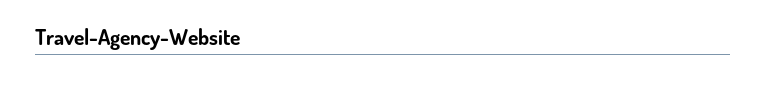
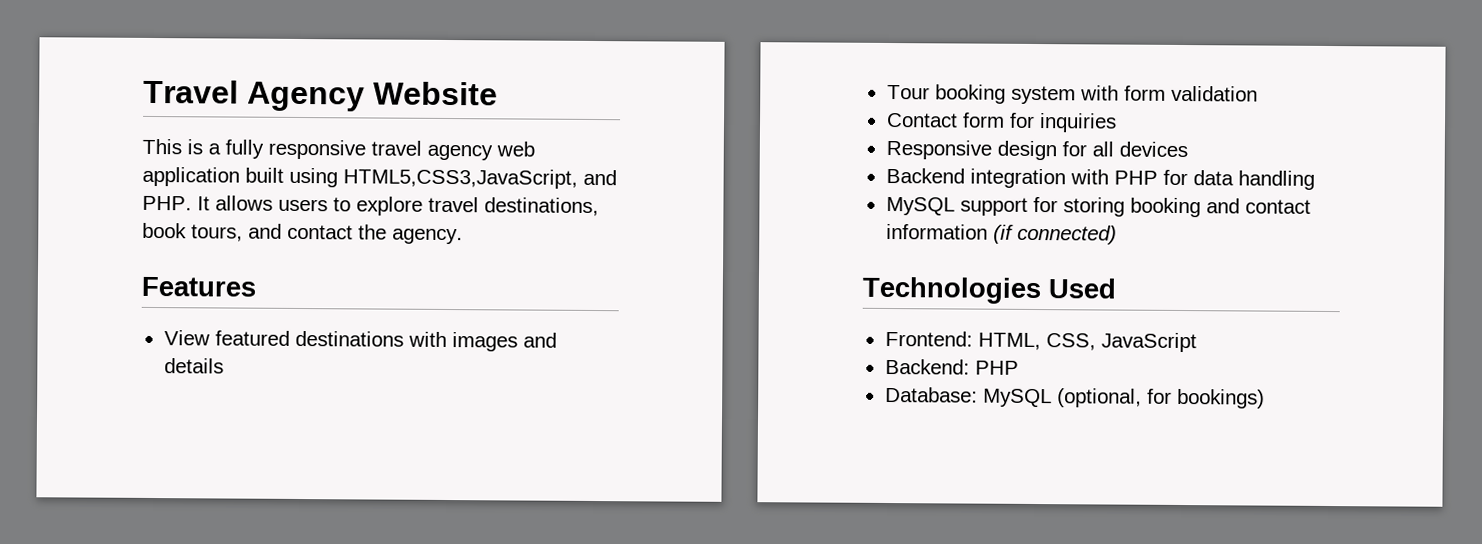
[35,28,240,50] Travel-Agency-Website -> [143,79,498,112] [142,138,535,161] [142,166,617,189] [142,195,599,217] [142,222,463,245] [141,276,256,297] [163,330,557,352] [163,358,224,374] [886,84,1258,105] [885,112,1117,133] [885,139,1188,161] [885,167,1315,190] [885,196,1311,218] [885,223,1117,245] [862,276,1116,305] [884,330,1197,353] [884,358,1019,375] [884,386,1265,409] Travel Agency Website // This is a fully responsive travel agency web application built using HTML5,CSS3,JavaScript, and PHP. It allows users to explore travel destinations, book tours, and contact the agency. // Features // View featured destinations with images and details // Tour booking system with form validation // Contact form for inquiries // Responsive design for all devices // Backend integration with PHP for data handling // MySQL support for storing booking and contact information (if connected) // Technologies Used // Frontend: HTML, CSS, JavaScript // Backend: PHP // Database: MySQL (optional, for bookings)

